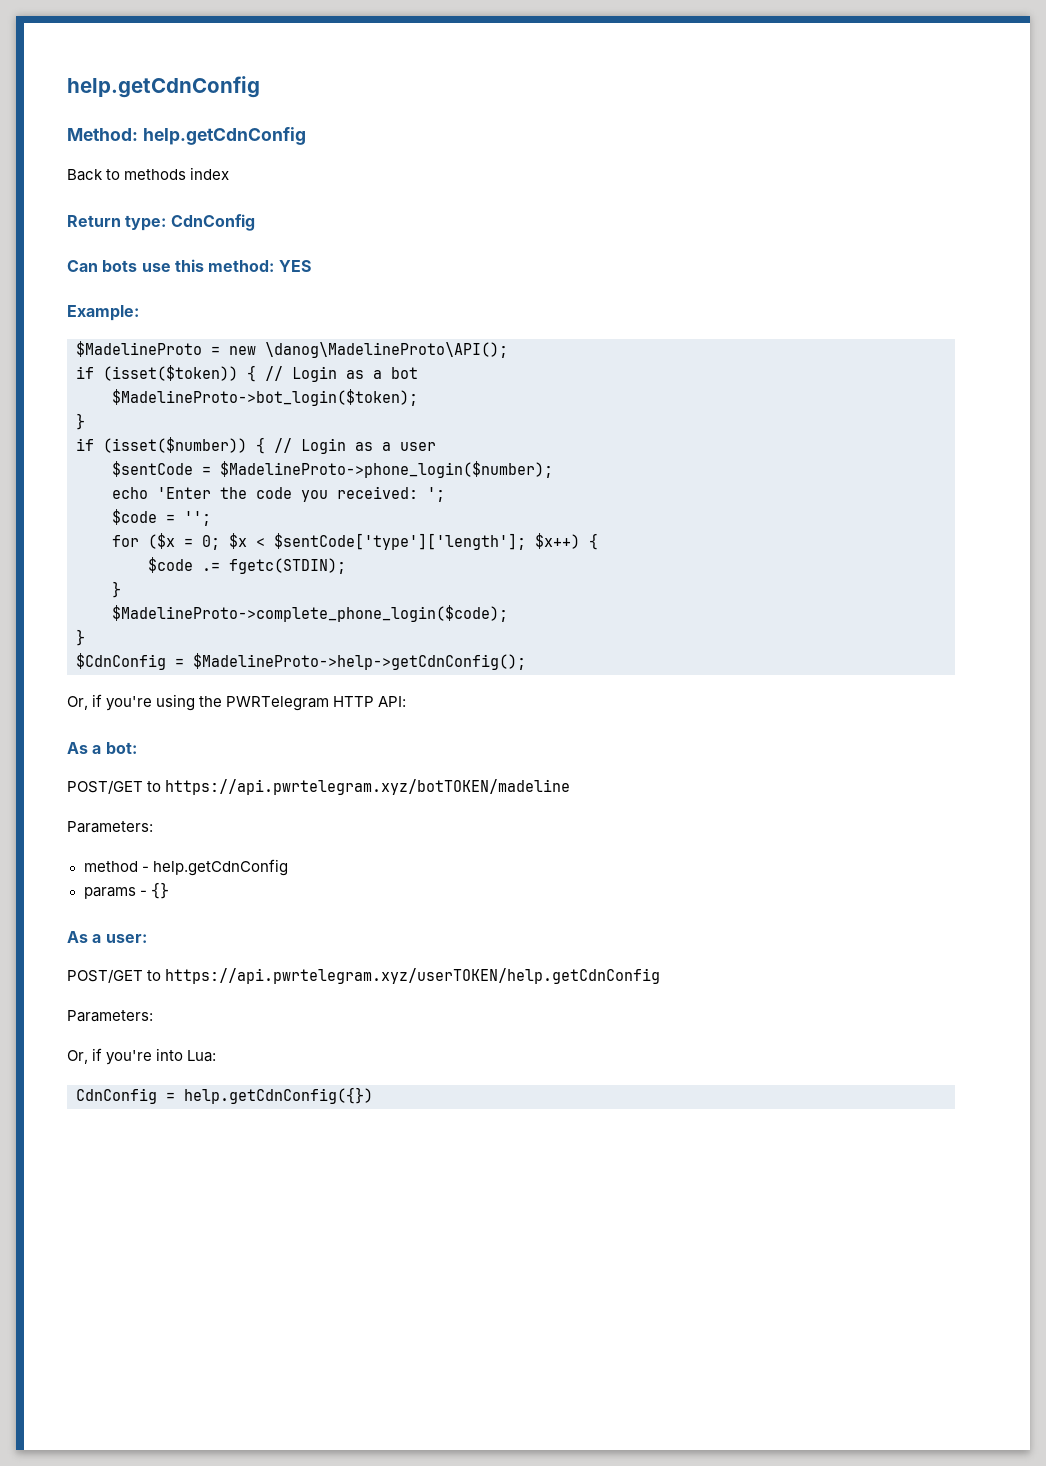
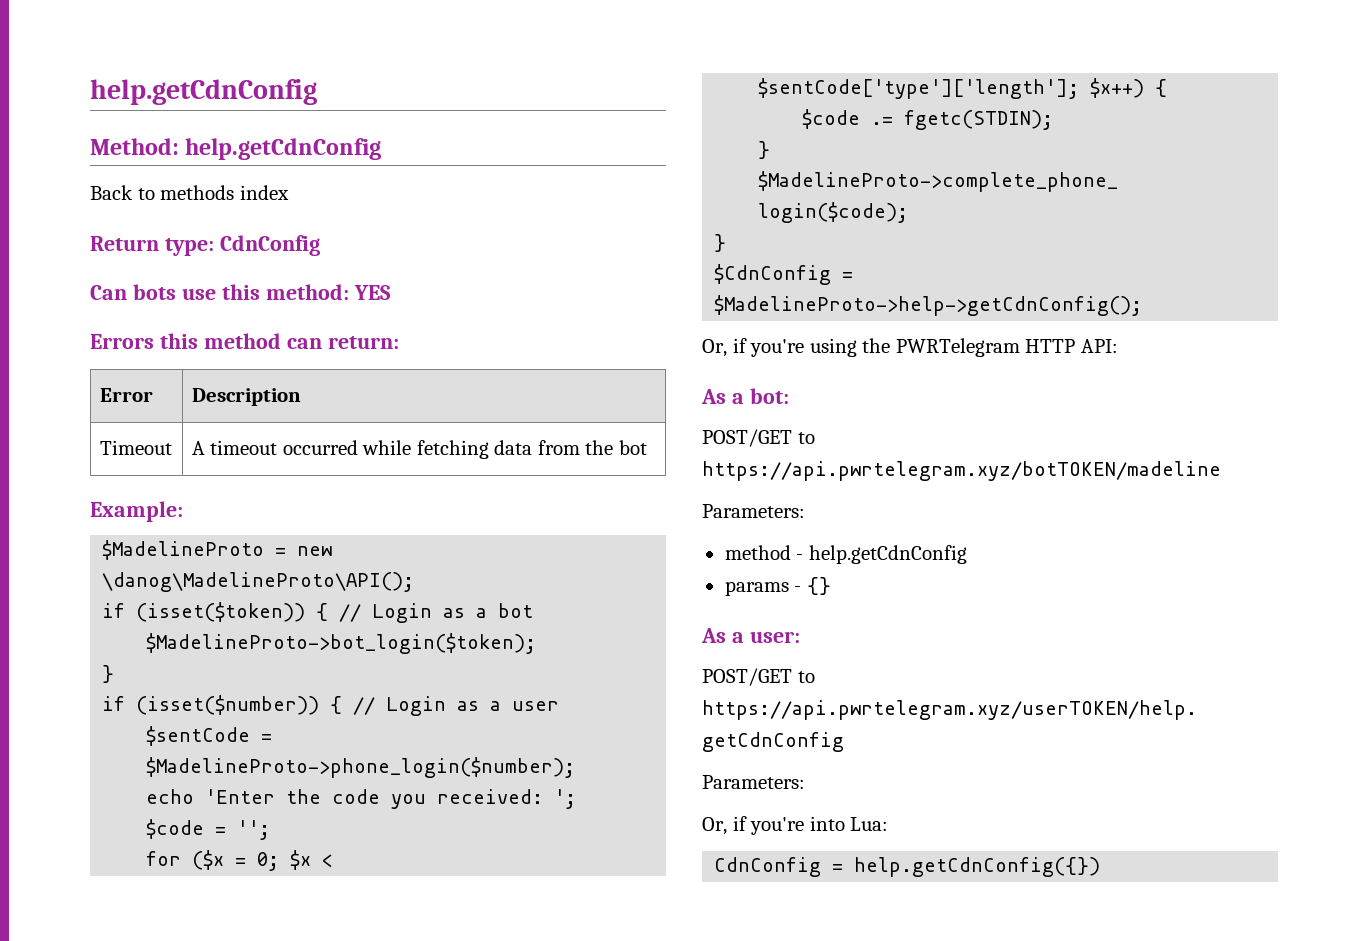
(311, 266) none -> [90,333,399,349] [99,388,153,402] [191,388,301,406] [99,440,172,455] [191,440,647,459] // Errors this method can return: // Error | Description // Timeout | A timeout occurred while fetching data from the bot

